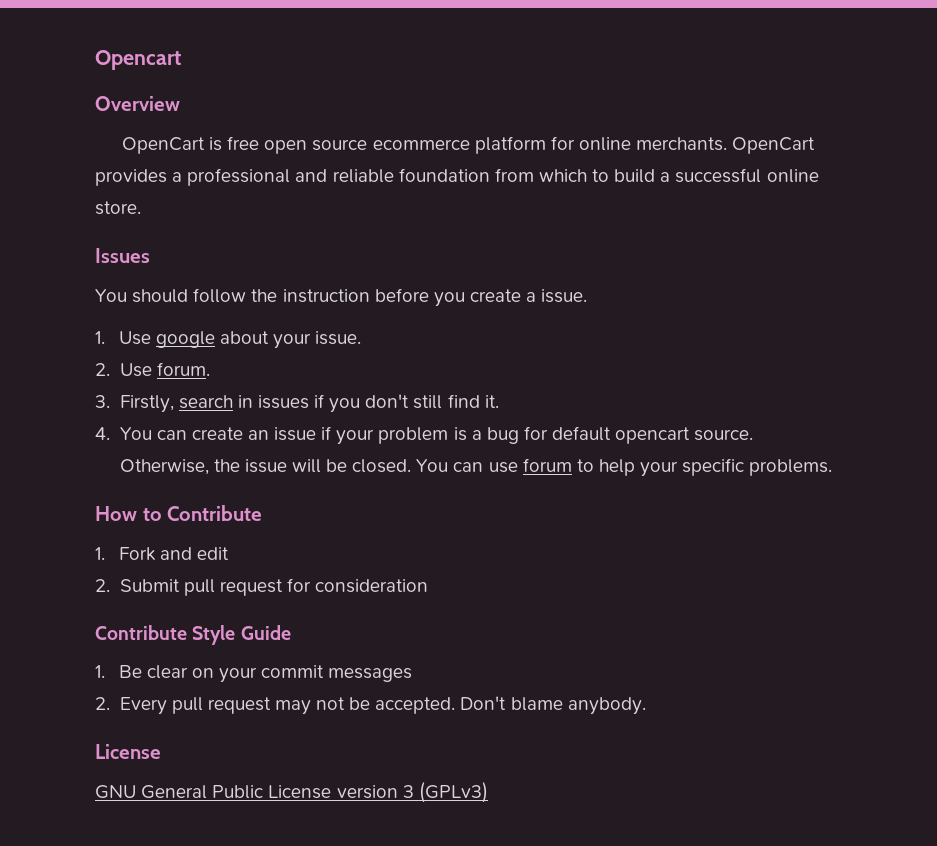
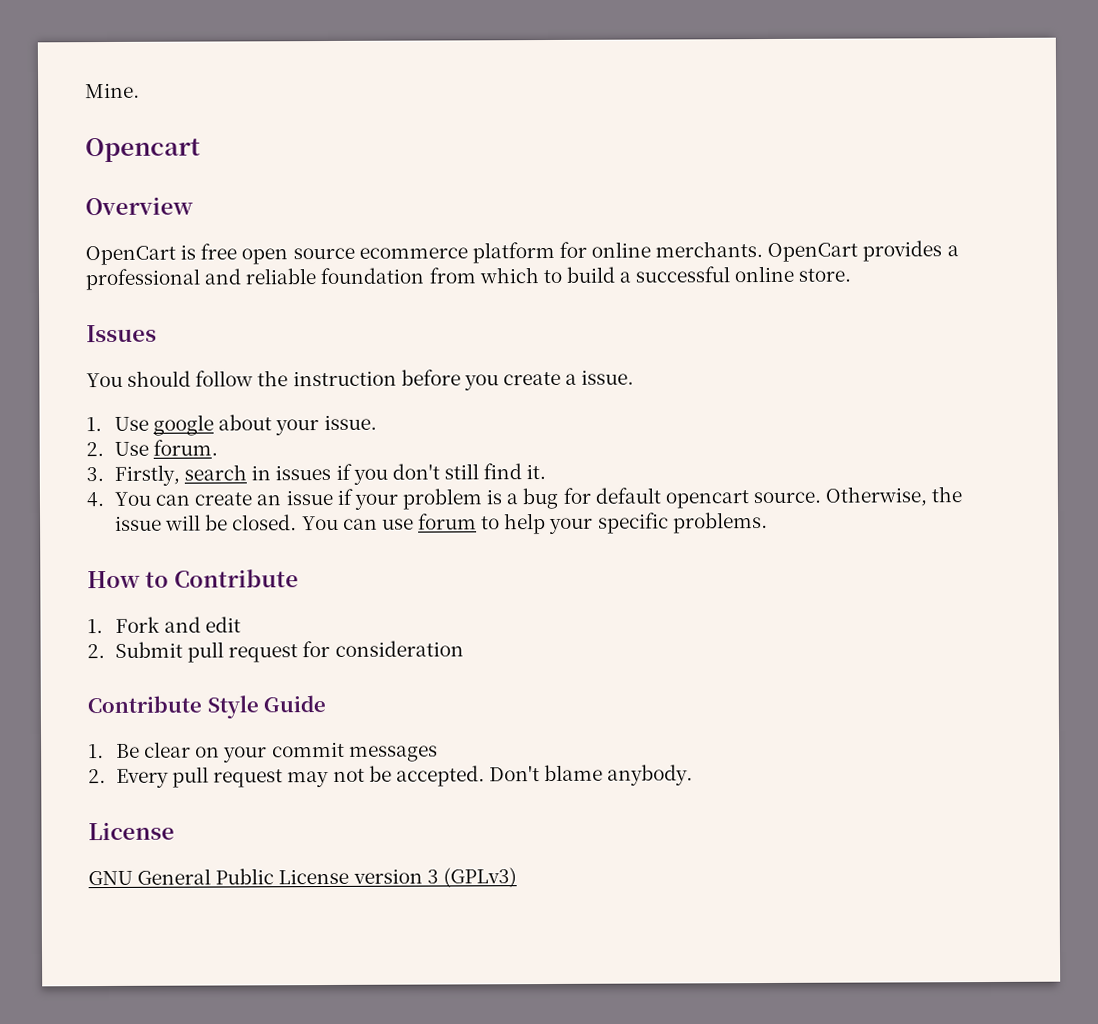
(95, 60) none -> [85,82,140,99] Mine. //

